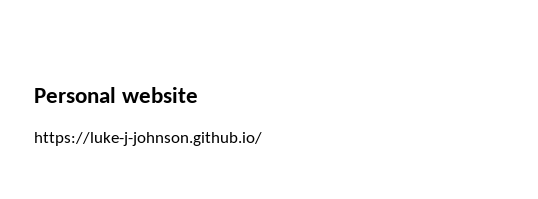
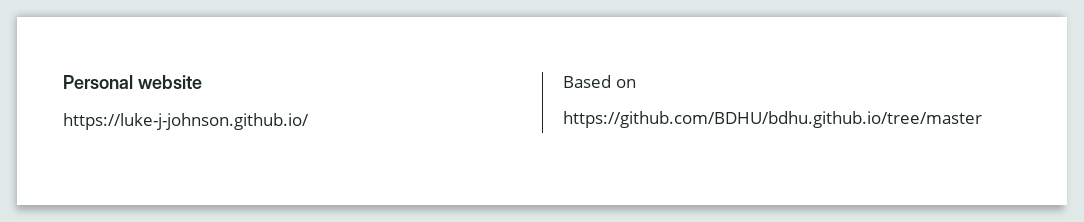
(262, 139) none -> [563,75,636,88] [563,111,982,128] // Based on // https://github.com/BDHU/bdhu.github.io/tree/master

